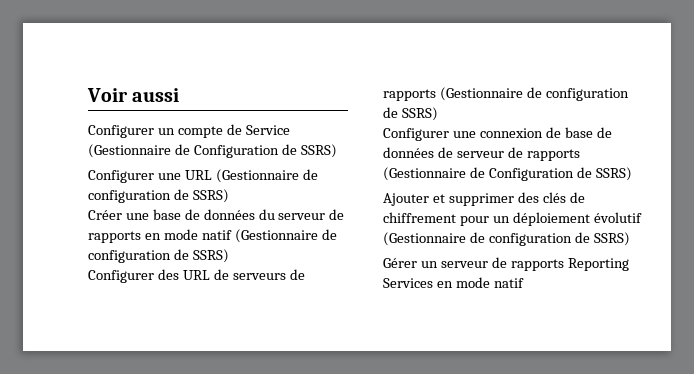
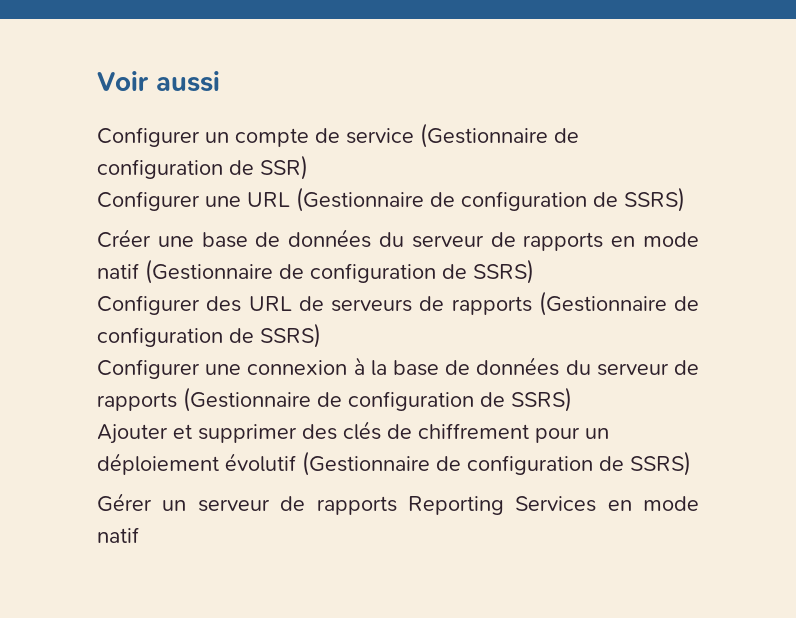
[245,125,290,135] [88,144,337,158] Service (Gestionnaire de Configuration de SSRS) -> [346,123,579,148] [97,155,308,180] service (Gestionnaire de configuration de SSR)
[545,127,612,138] [383,147,453,158] de base de données de -> [353,357,591,376] à la base de données du
[488,168,574,181] Configuration -> [348,391,474,411] configuration

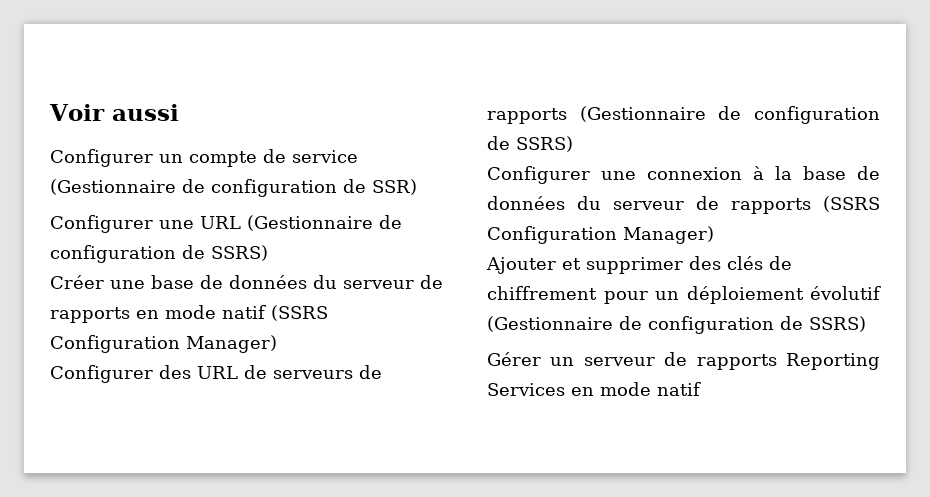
[145,259,534,284] (Gestionnaire de configuration de SSRS) -> [271,305,328,321] [50,335,277,353] (SSRS Configuration Manager)
[183,387,572,412] (Gestionnaire de configuration de SSRS) -> [823,196,880,212] [487,226,714,244] (SSRS Configuration Manager)

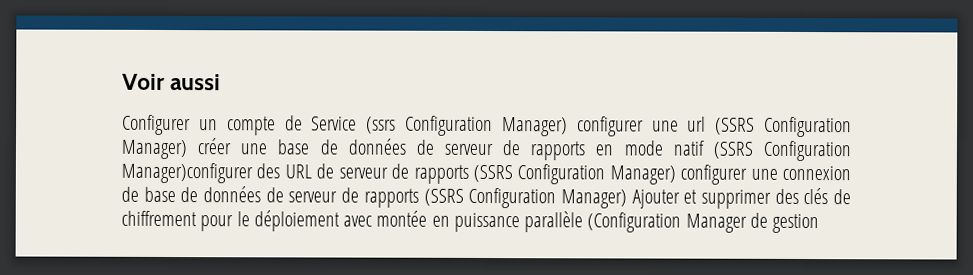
[292,150,358,163] [50,179,417,197] [50,215,402,233] [50,245,268,263] [50,275,104,289] service (Gestionnaire de configuration de SSR) // Configurer une URL (Gestionnaire de configuration de SSRS) // Créer -> [311,115,852,138] [121,138,232,160] Service (ssrs Configuration Manager) configurer une url (SSRS Configuration Manager) créer
[313,275,337,289] du -> [415,139,434,155] de
[186,335,277,353] [50,365,153,383] Manager) // Configurer -> [121,162,253,184] Manager)configurer
[273,365,382,379] [487,106,880,124] [487,136,573,152] [487,166,880,184] [487,196,880,214] [487,226,714,244] serveurs de rapports (Gestionnaire de configuration de SSRS) // Configurer une connexion à la base de données du serveur de rapports (SSRS Configuration Manager) // -> [338,163,851,185] [121,186,627,209] serveur de rapports (SSRS Configuration Manager) configurer une connexion de base de données de serveur de rapports (SSRS Configuration Manager)
[655,286,881,304] [487,316,866,334] [487,352,880,370] [487,382,701,396] un déploiement évolutif (Gestionnaire de configuration de SSRS) // Gérer un serveur de rapports Reporting Services en mode natif -> [236,210,820,234] le déploiement avec montée en puissance parallèle (Configuration Manager de gestion

